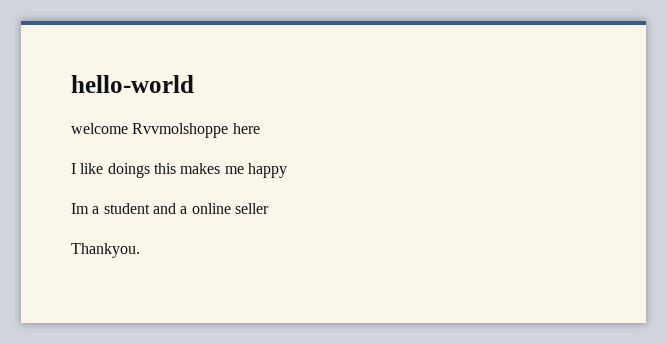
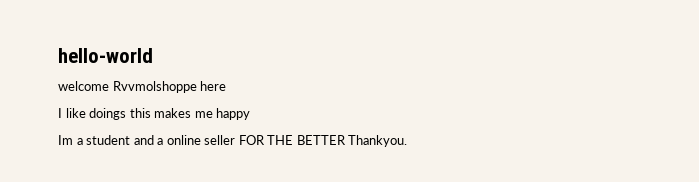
(269, 208) // -> [238,135,346,145] FOR THE BETTER

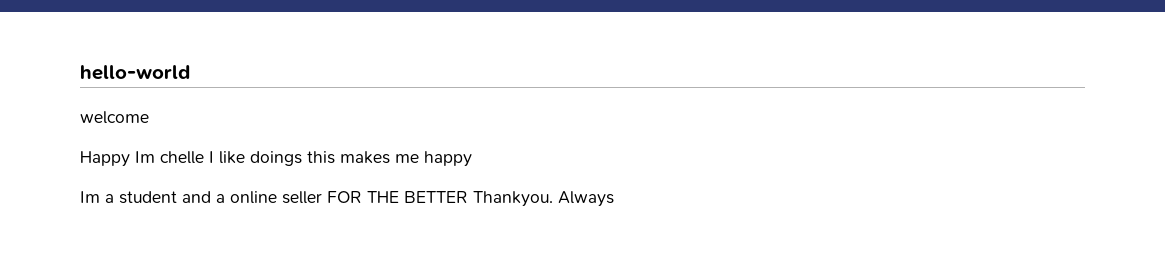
[112,81,227,93] Rvvmolshoppe here // -> [80,151,204,167] // Happy Im chelle
(408, 141) none -> [558,191,614,207] Always

